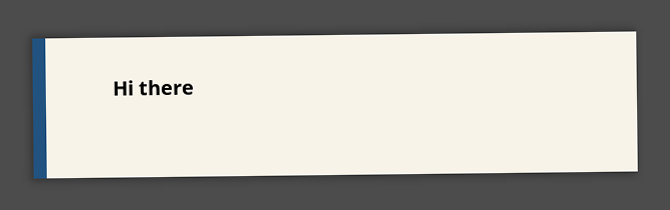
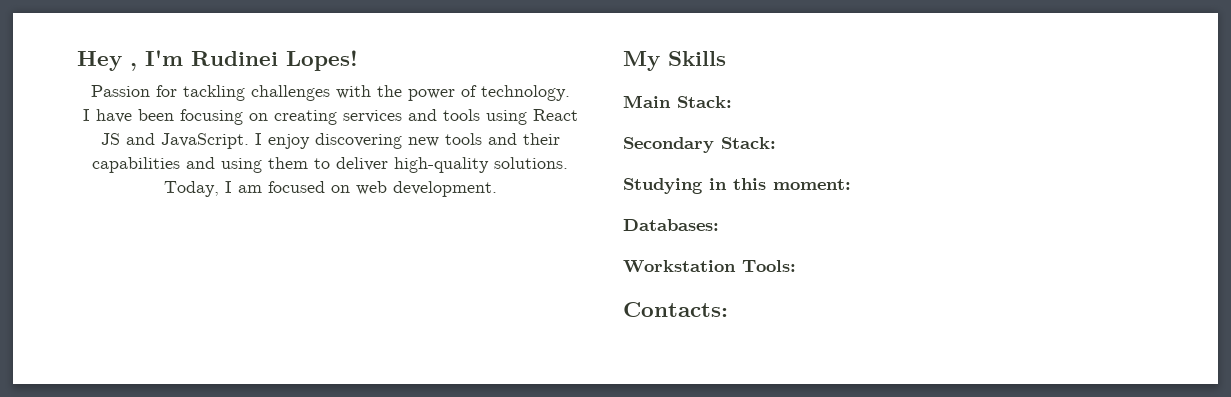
[112,79,195,96] Hi there -> [77,50,358,71] [90,85,570,101] [82,109,578,125] [100,133,560,149] [92,157,568,173] [163,181,497,197] [623,51,726,71] [623,95,732,108] [623,137,776,153] [623,178,851,194] [623,219,719,231] [623,260,796,273] [623,302,728,317] Hey , I'm Rudinei Lopes! // Passion for tackling challenges with the power of technology. // I have been focusing on creating services and tools using React JS and JavaScript. I enjoy discovering new tools and their capabilities and using them to deliver high-quality solutions. Today, I am focused on web development. // My Skills // Main Stack: // Secondary Stack: // Studying in this moment: // Databases: // Workstation Tools: // Contacts:

